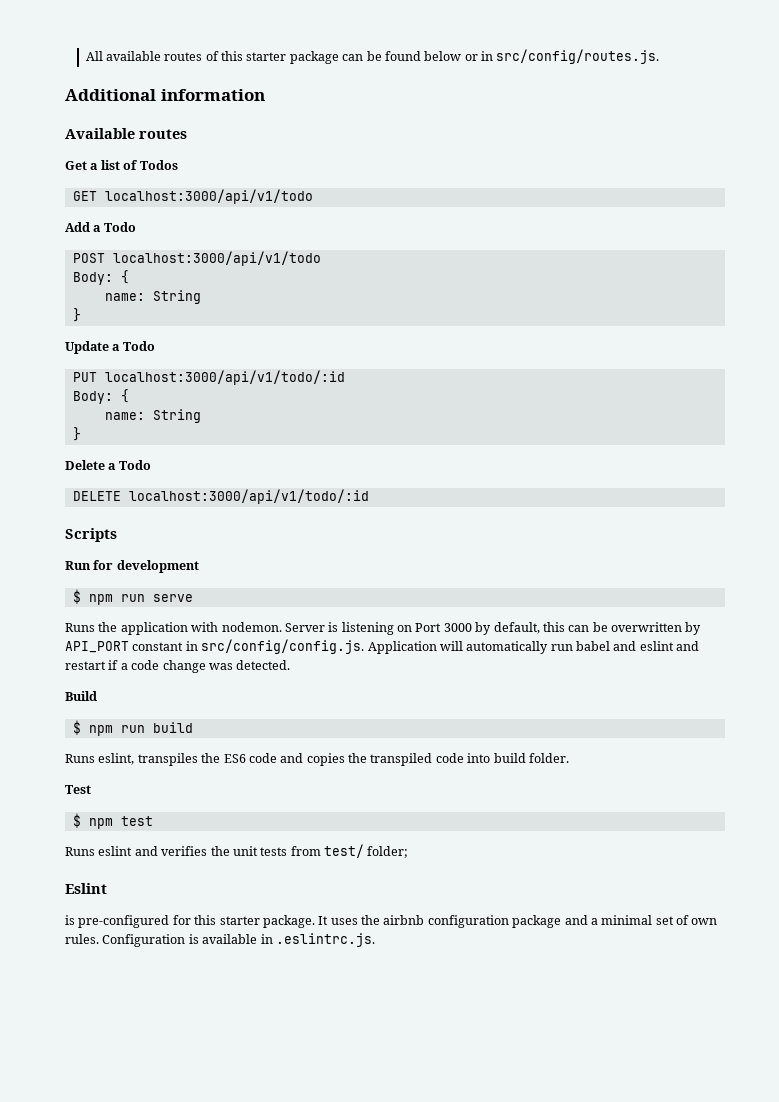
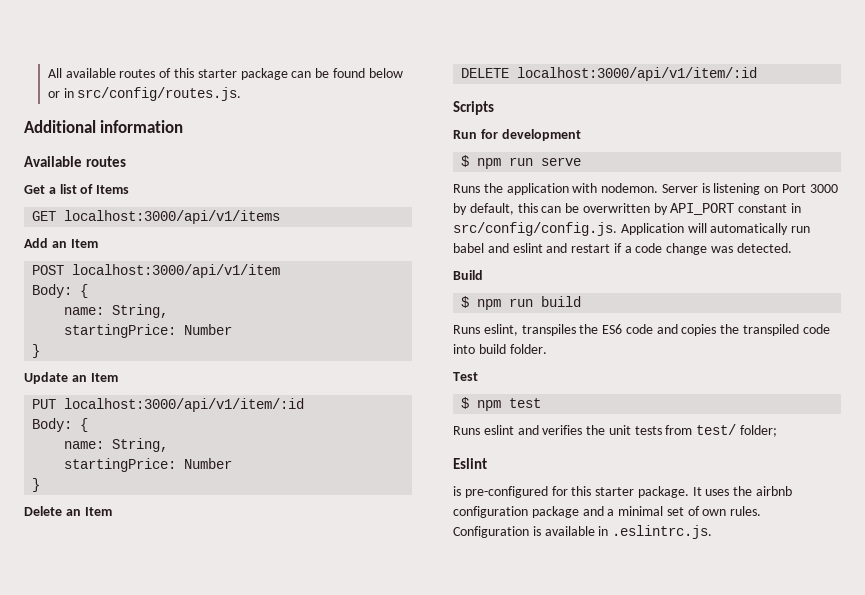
[139,160,178,170] Todos -> [96,185,130,194] Items
[104,189,313,204] localhost:3000/api/v1/todo -> [64,210,281,224] localhost:3000/api/v1/items
[93,222,136,232] a Todo -> [51,239,98,248] an Item
[112,251,321,266] [72,270,129,285] [104,290,201,304] localhost:3000/api/v1/todo // Body: { // name: String -> [72,264,281,278] [32,284,89,298] [64,304,169,318] [64,324,233,338] localhost:3000/api/v1/item // Body: { // name: String, // startingPrice: Number
[112,341,155,351] a Todo -> [71,373,118,382] an Item
[104,370,345,385] [72,389,129,404] [104,409,201,423] localhost:3000/api/v1/todo/:id // Body: { // name: String -> [64,398,305,412] [32,418,89,432] [64,438,169,452] [64,458,233,472] localhost:3000/api/v1/item/:id // Body: { // name: String, // startingPrice: Number
[108,460,151,470] a Todo -> [65,507,112,516] an Item
[128,489,369,504] localhost:3000/api/v1/todo/:id -> [517,67,758,81] localhost:3000/api/v1/item/:id

